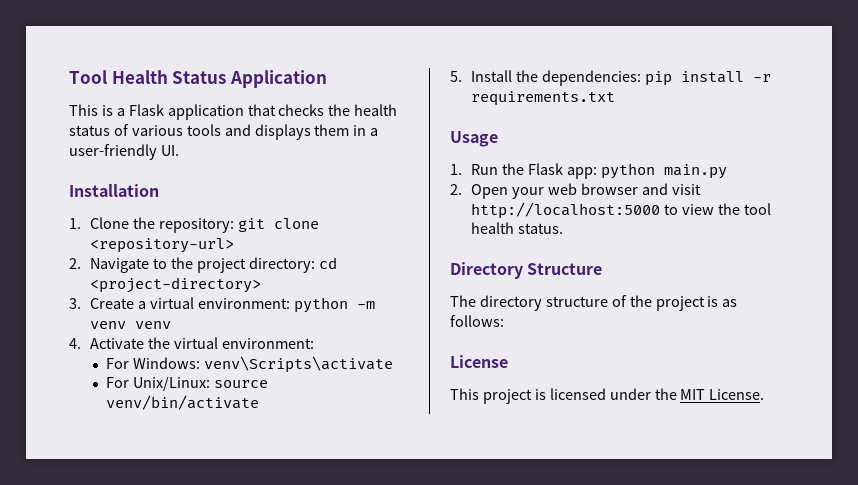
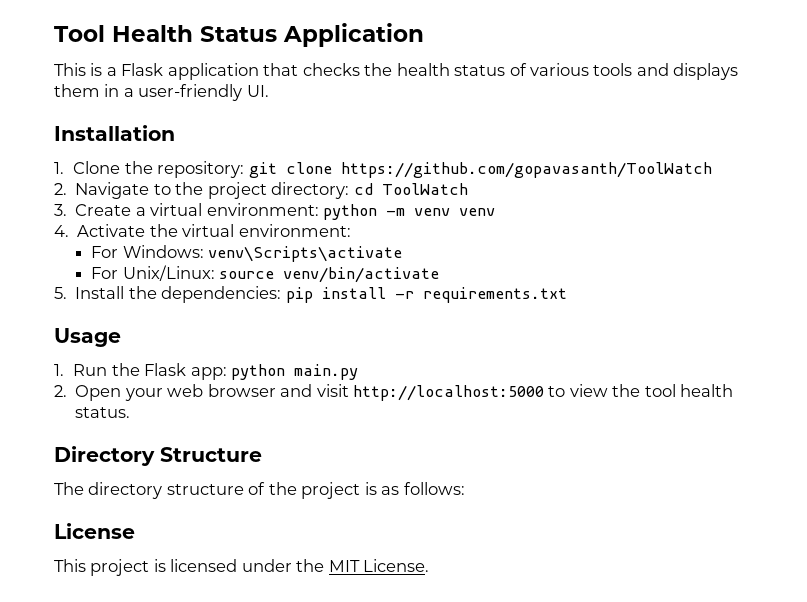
[90,238,235,253] <repository-url> -> [340,162,712,178] https://github.com/gopavasanth/ToolWatch
[90,277,262,293] <project-directory> -> [381,183,468,195] ToolWatch

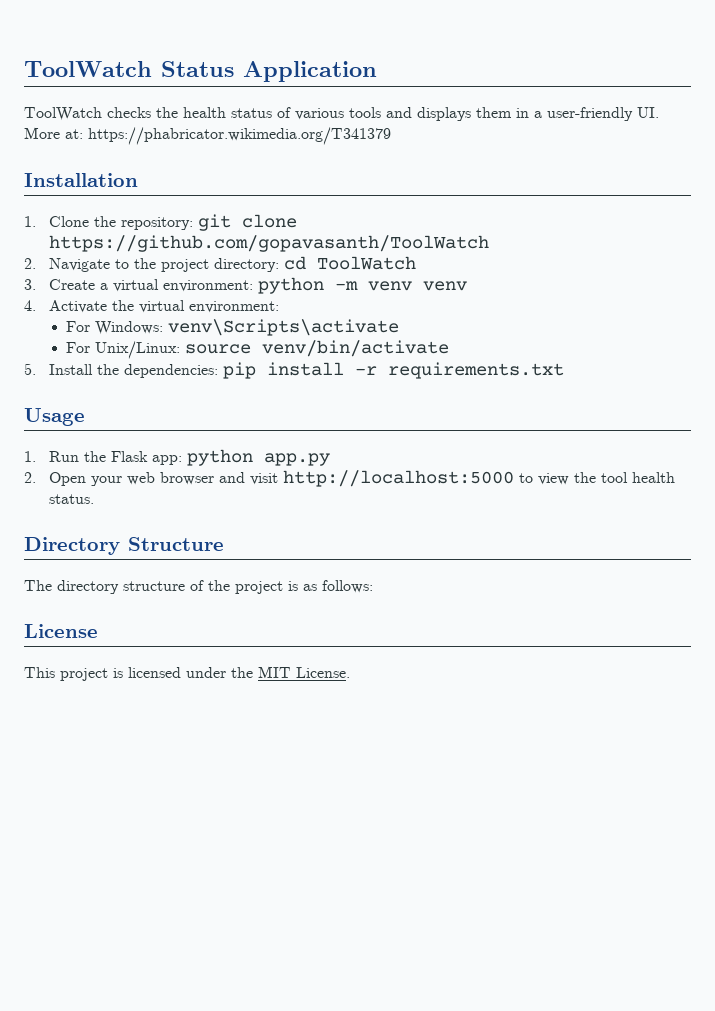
[54,25,193,42] Tool Health -> [24,61,152,77] ToolWatch
[54,63,299,80] This is a Flask application that -> [24,107,102,121] ToolWatch
(269, 91) none -> [24,127,391,145] More at: https://phabricator.wikimedia.org/T341379
[293,364,358,380] main.py -> [263,453,330,466] app.py

